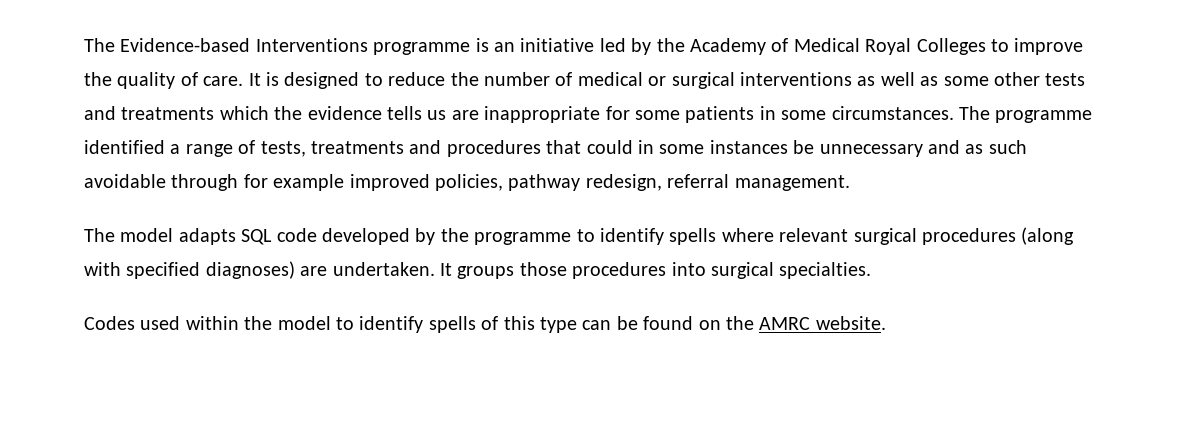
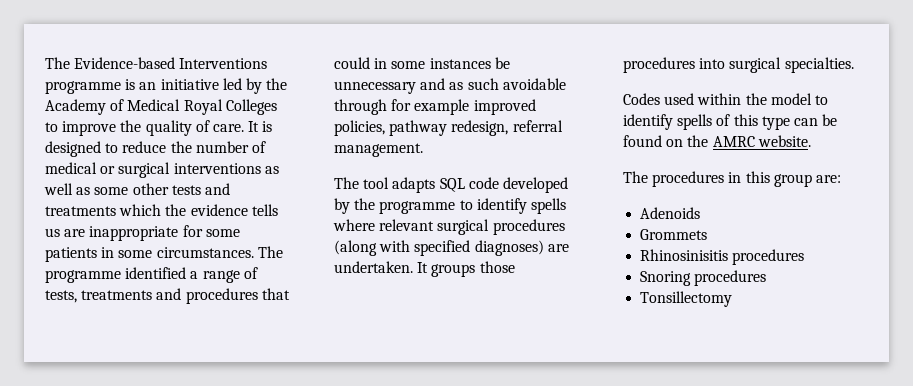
[120,228,174,242] model -> [363,177,390,189] tool
(886, 323) none -> [623,171,841,187] [640,207,701,219] [640,229,708,240] [640,249,805,265] [640,270,767,286] [640,291,733,307] // The procedures in this group are: // Adenoids // Grommets // Rhinosinisitis procedures // Snoring procedures // Tonsillectomy

